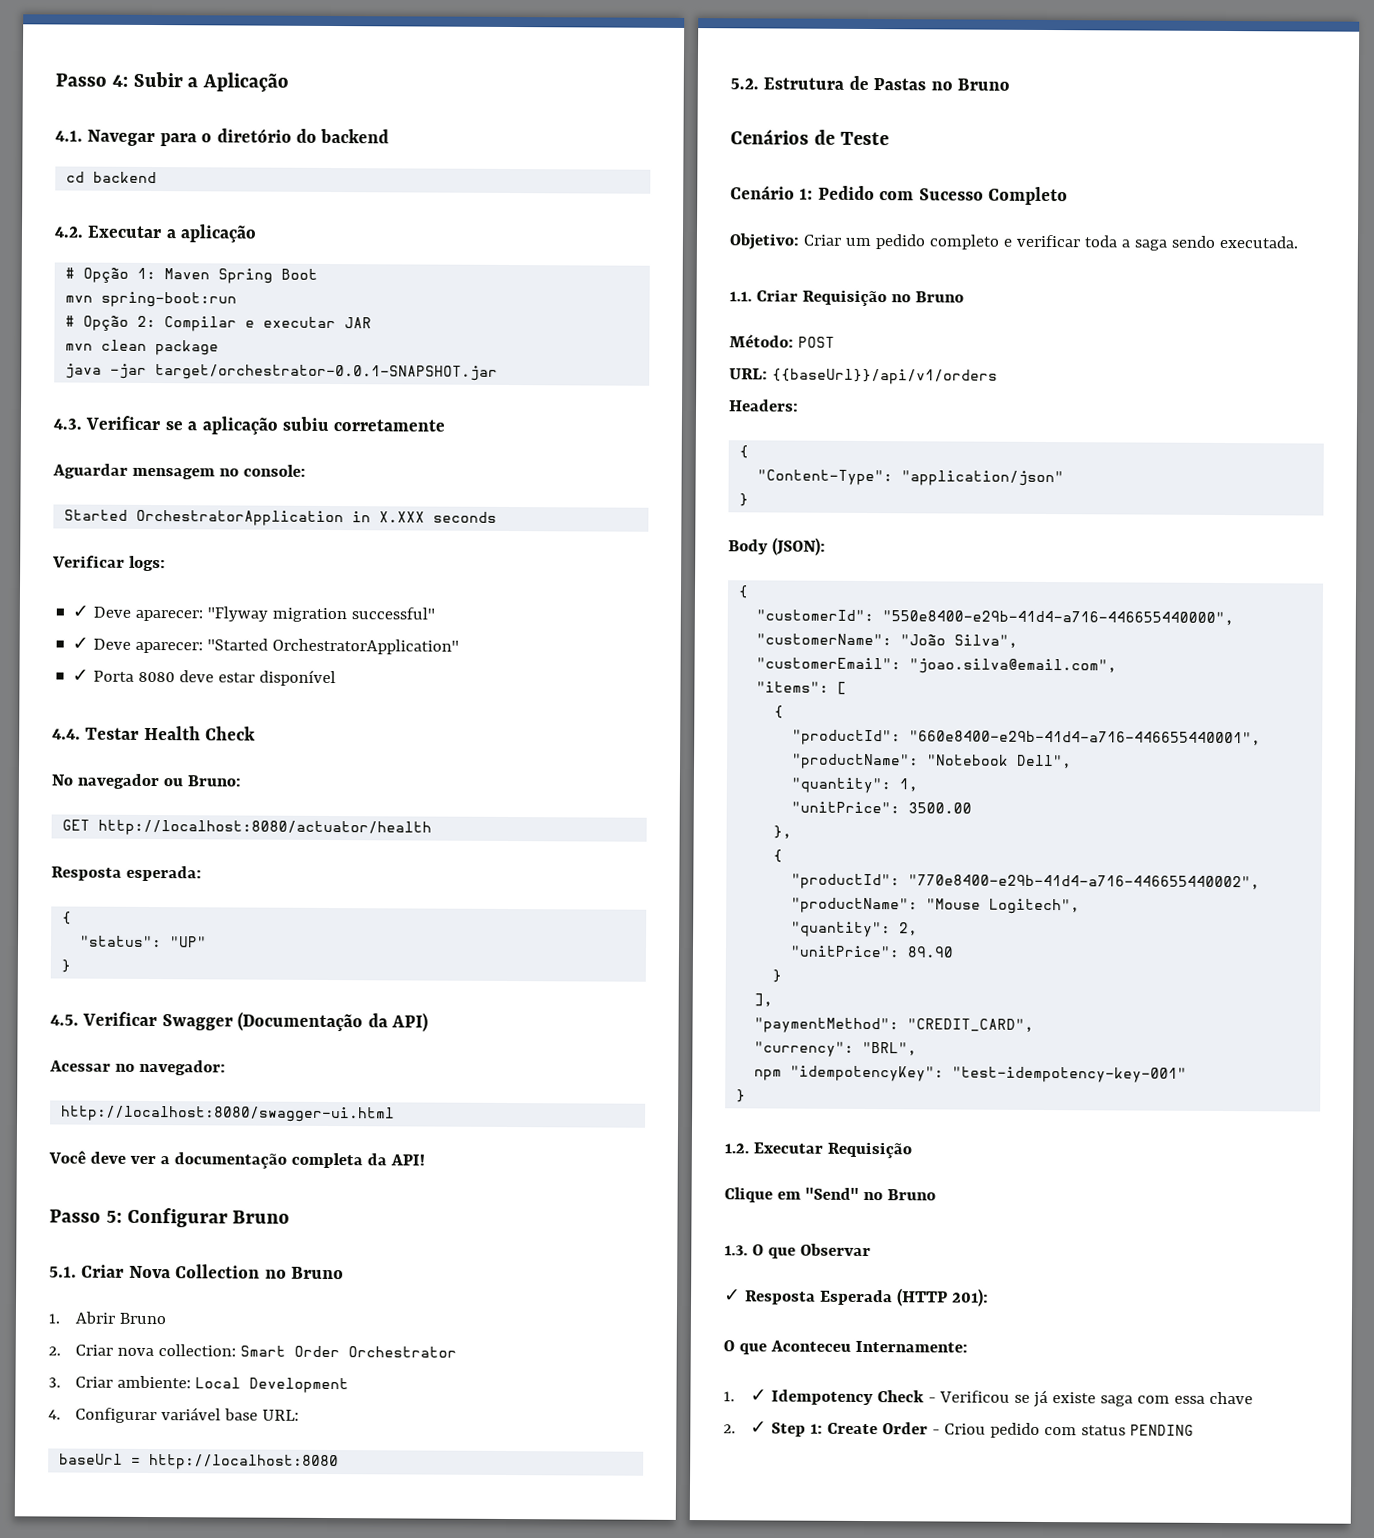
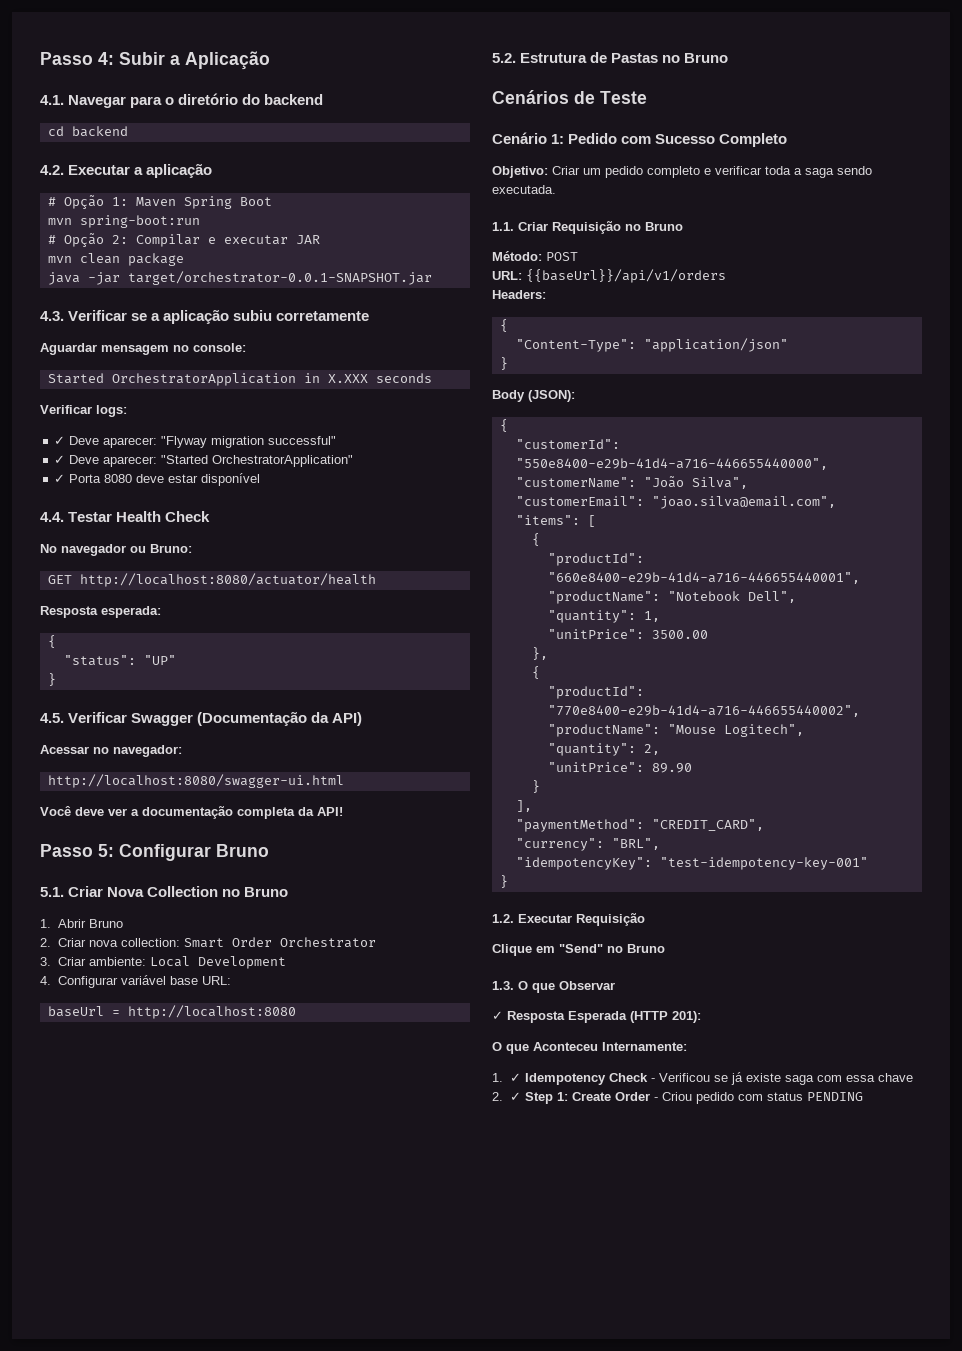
[754,1069,783,1081] npm -> (660, 844) none

